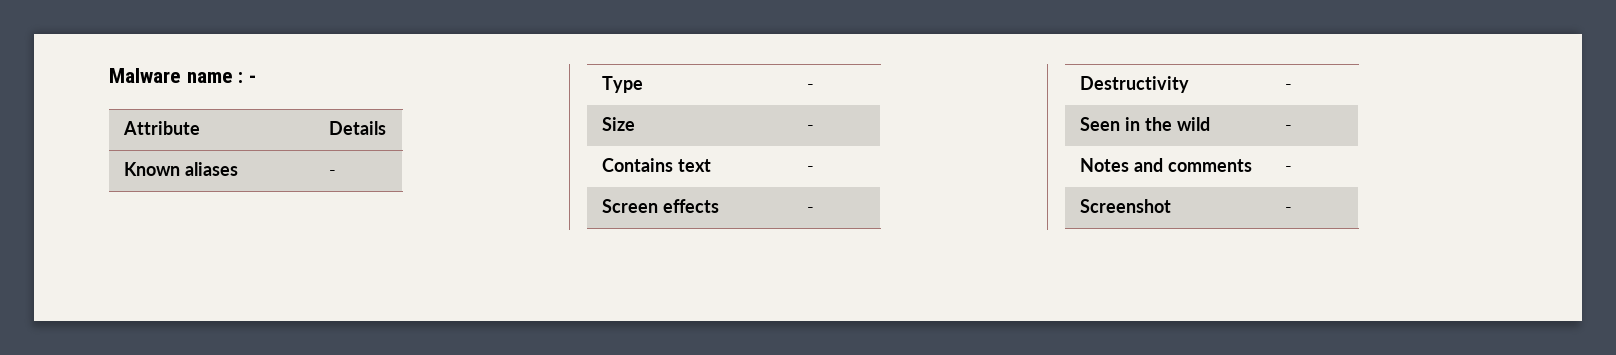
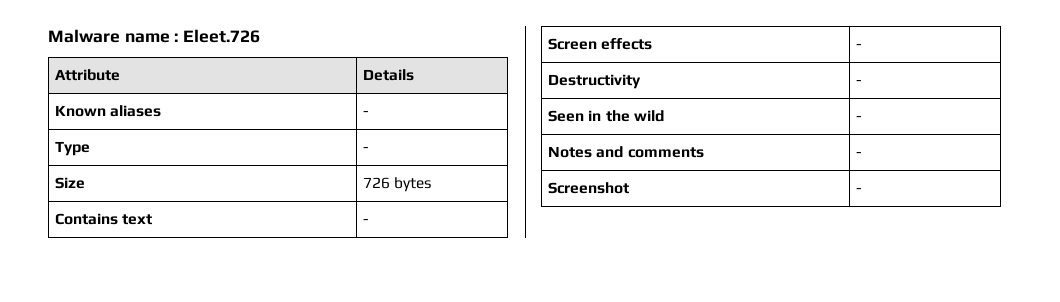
[249,75,257,83] - -> [183,29,261,43] Eleet.726
[807,125,815,131] - -> [363,177,432,192] 726 bytes

